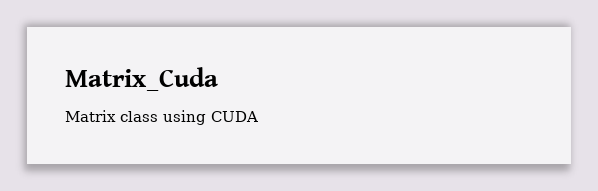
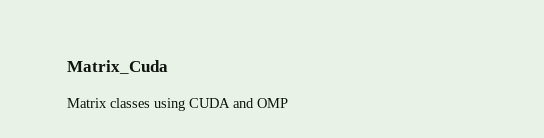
[120,111,158,122] class -> [110,98,150,108] classes
(258, 116) none -> [233,98,288,108] and OMP

